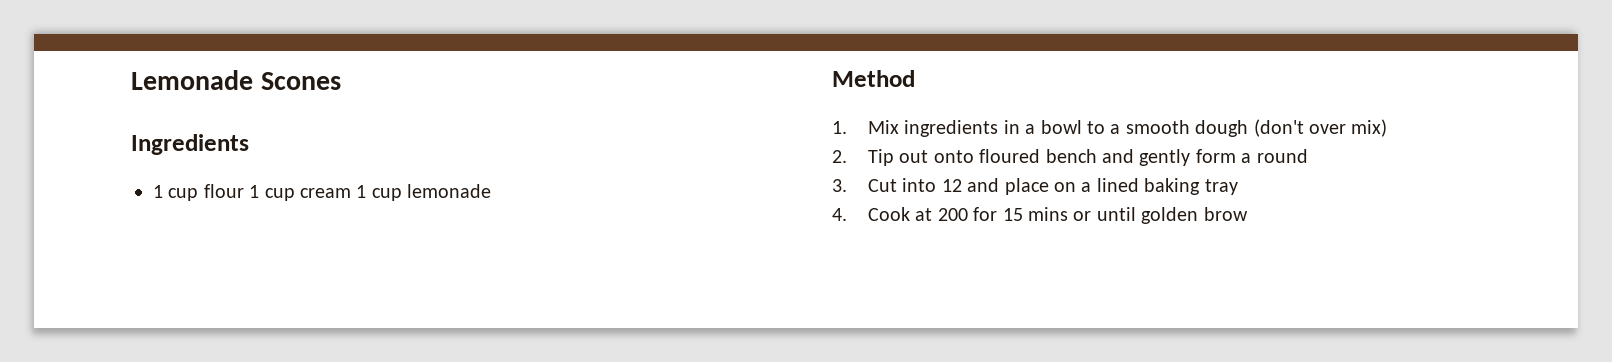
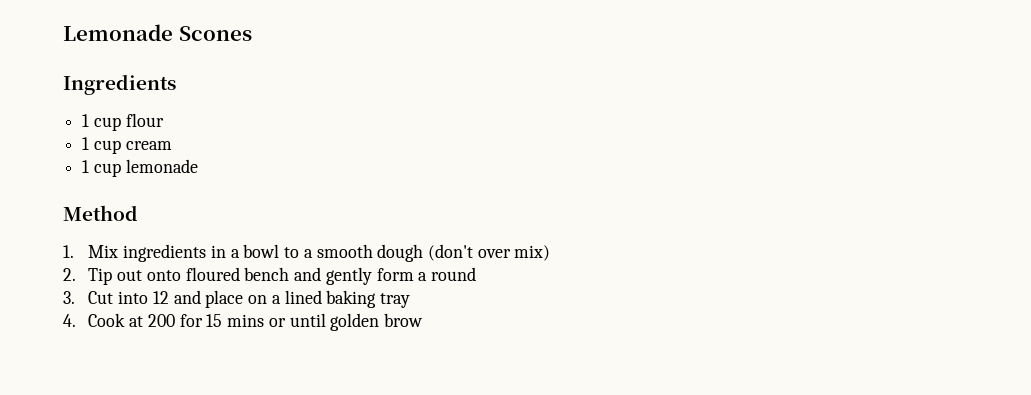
(244, 191) none -> (164, 120) //
(351, 193) none -> (172, 145) //

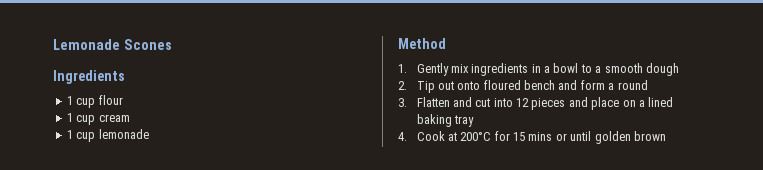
[88,245,119,258] Mix -> [416,63,469,76] Gently mix
[427,244,551,261] (don't over mix) -> (679, 69) none
[325,267,372,285] gently -> (578, 85) none
[88,291,114,304] Cut -> [416,97,491,107] Flatten and cut
(169, 297) none -> [531,98,566,110] pieces
[147,314,175,327] 200 -> [460,132,492,141] 200°C
[383,313,423,327] brow -> [633,131,666,141] brown

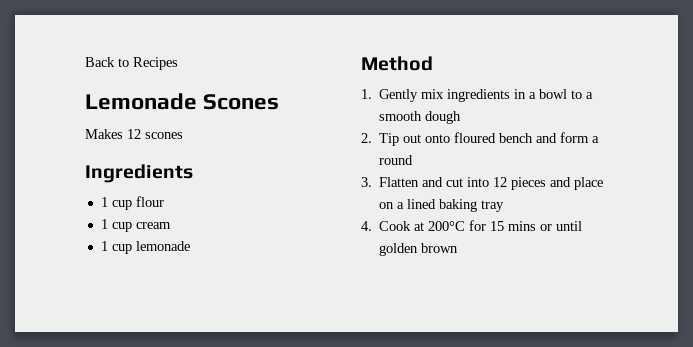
(53, 44) none -> [85,57,178,70] Back to Recipes //
(172, 44) none -> [85,129,183,139] // Makes 12 scones

